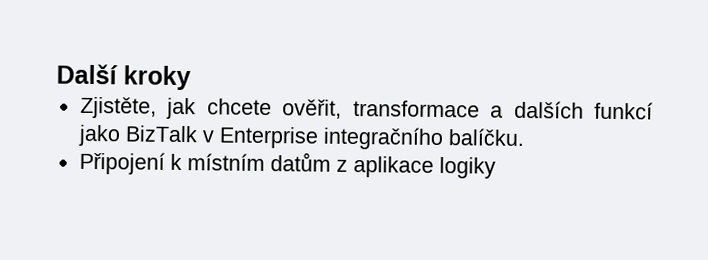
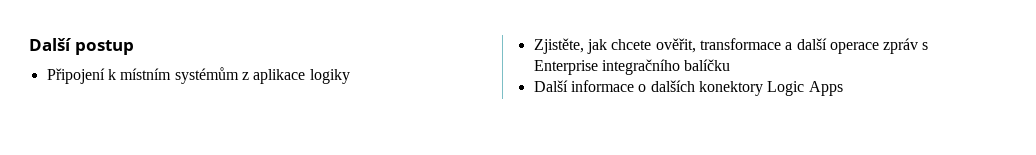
[56,63,191,91] Další kroky -> [29,38,134,55] [46,67,350,84] Další postup // Připojení k místním systémům z aplikace logiky
[513,100,654,120] [77,124,525,151] [78,151,496,179] dalších funkcí jako BizTalk v Enterprise integračního balíčku. // Připojení k místním datům z aplikace logiky -> [796,38,929,54] [533,59,731,75] [533,80,843,96] další operace zpráv s Enterprise integračního balíčku // Další informace o dalších konektory Logic Apps

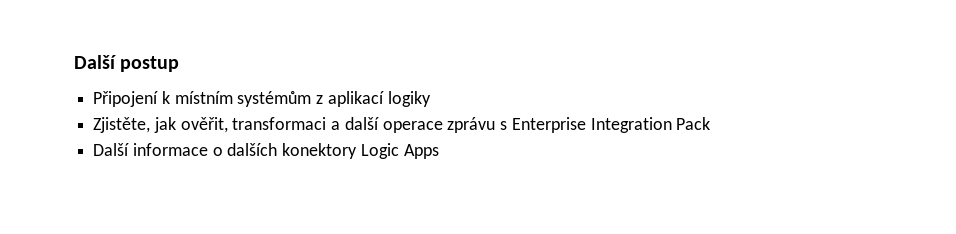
[253,69,306,84] aplikace -> [327,91,384,107] aplikací
[611,38,781,53] chcete ověřit, transformace -> [180,117,327,133] ověřit, transformaci
[883,38,919,54] zpráv -> [447,117,496,133] zprávu
[601,59,731,75] integračního balíčku -> [590,117,711,133] Integration Pack

